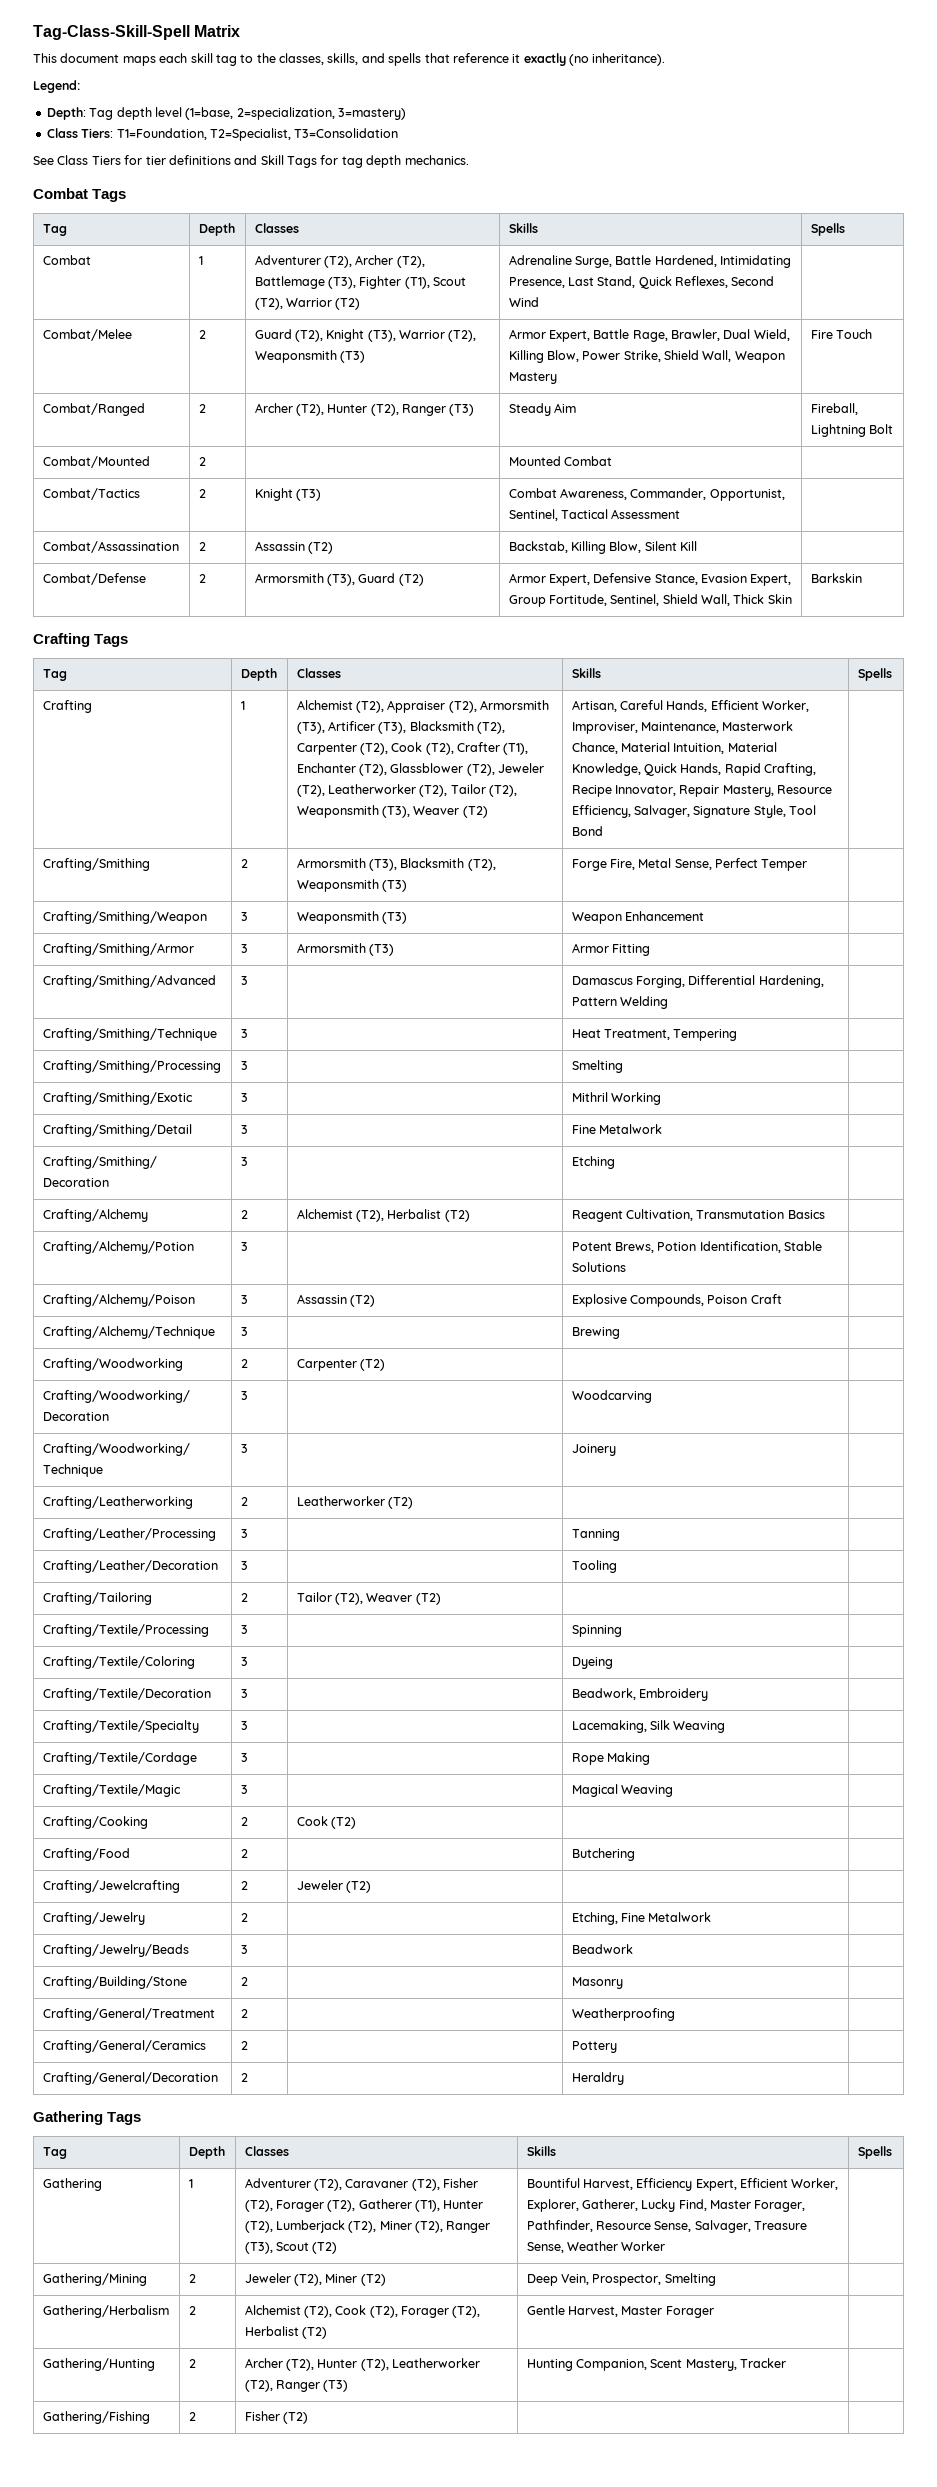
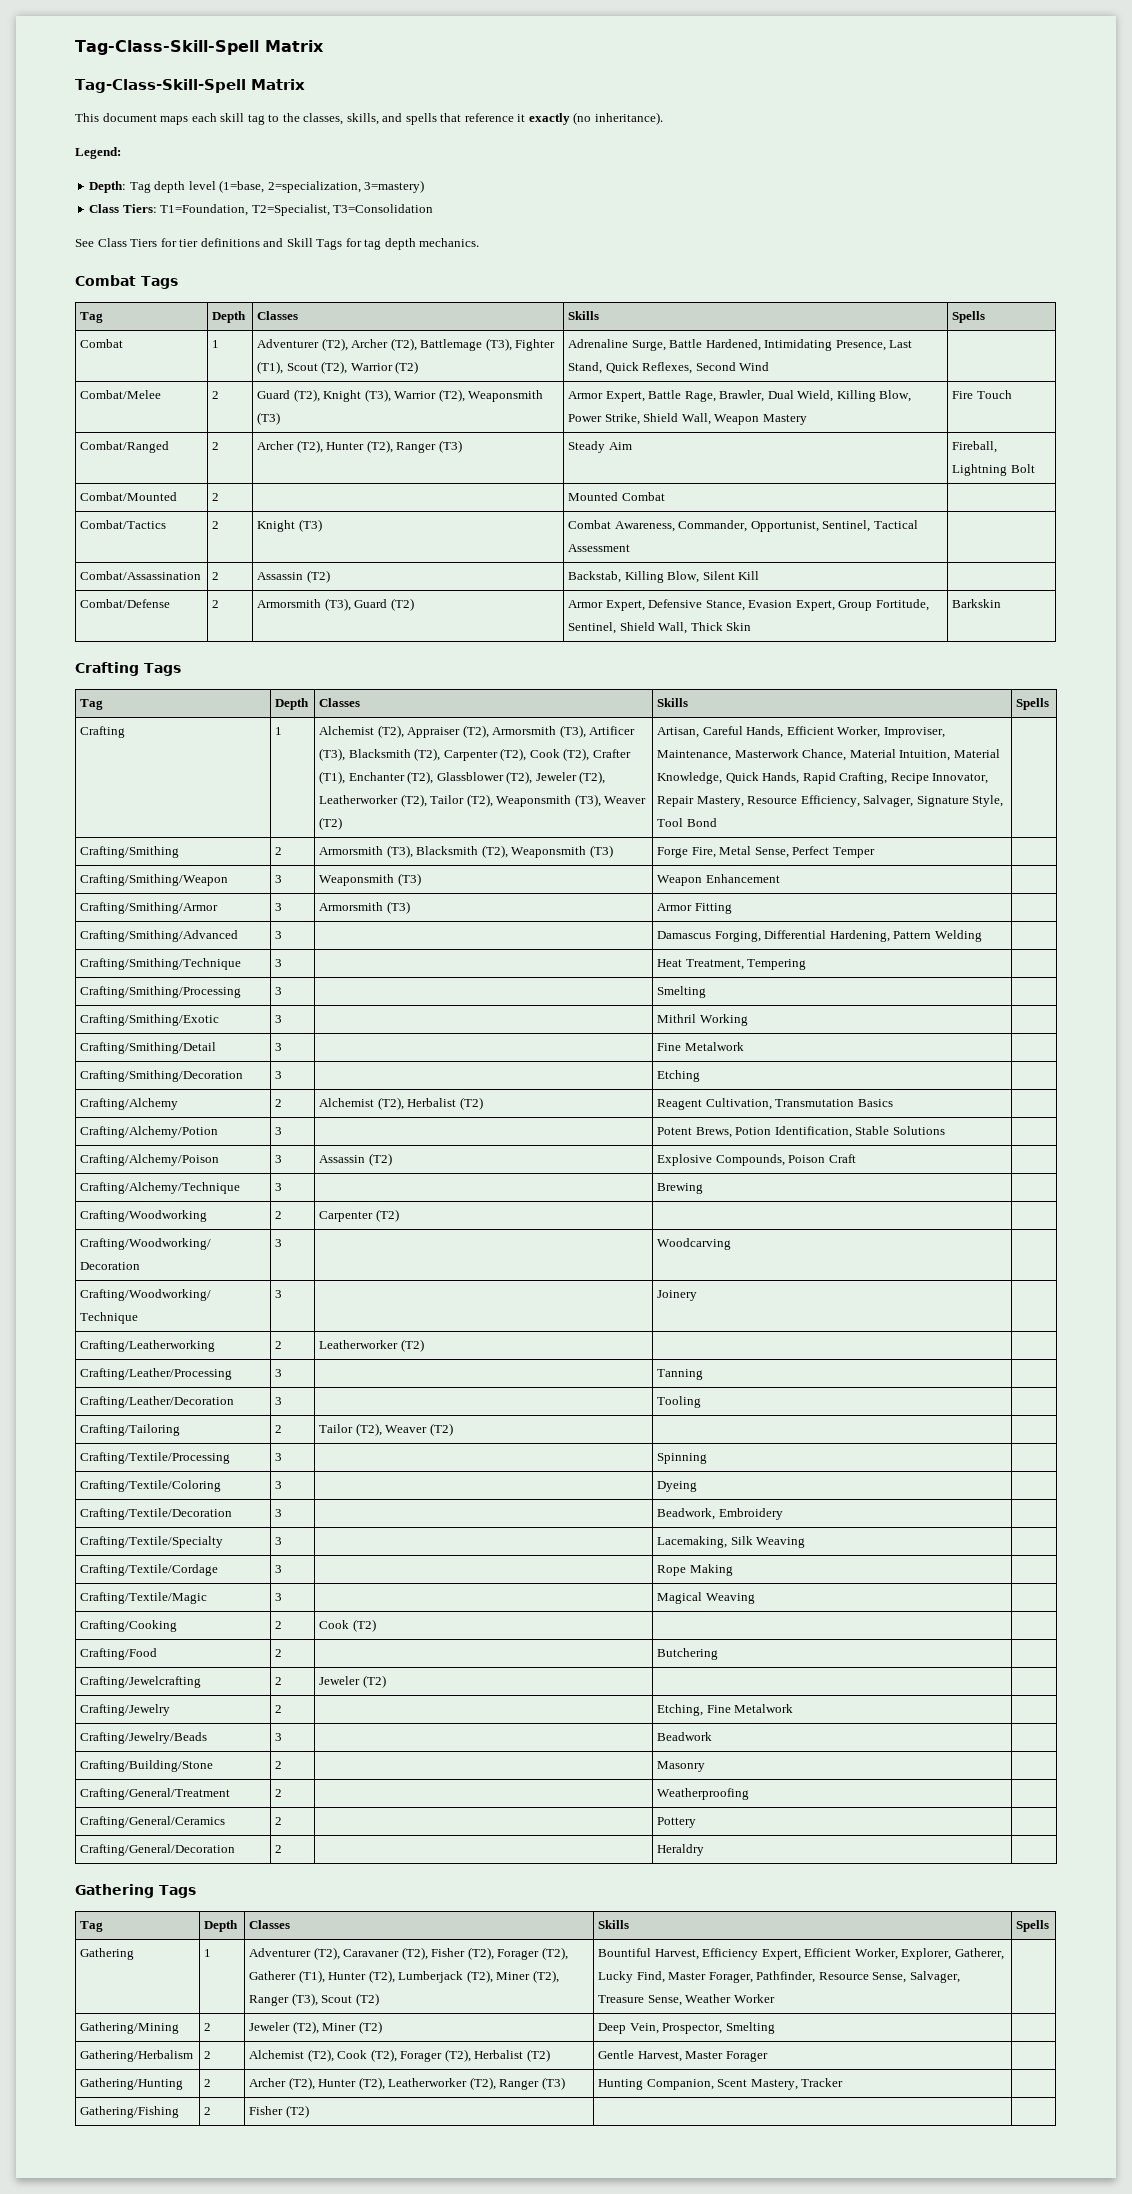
[33,25,241,40] Tag-Class-Skill-Spell Matrix -> [75,40,324,55] [75,79,305,93] Tag-Class-Skill-Spell Matrix // Tag-Class-Skill-Spell Matrix

